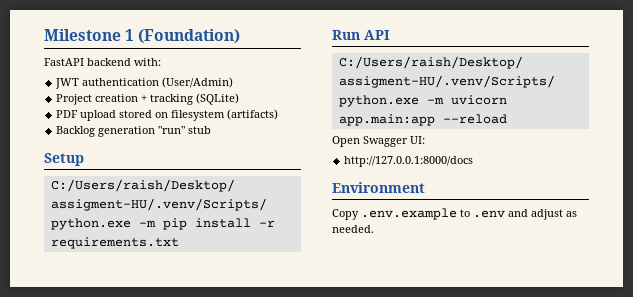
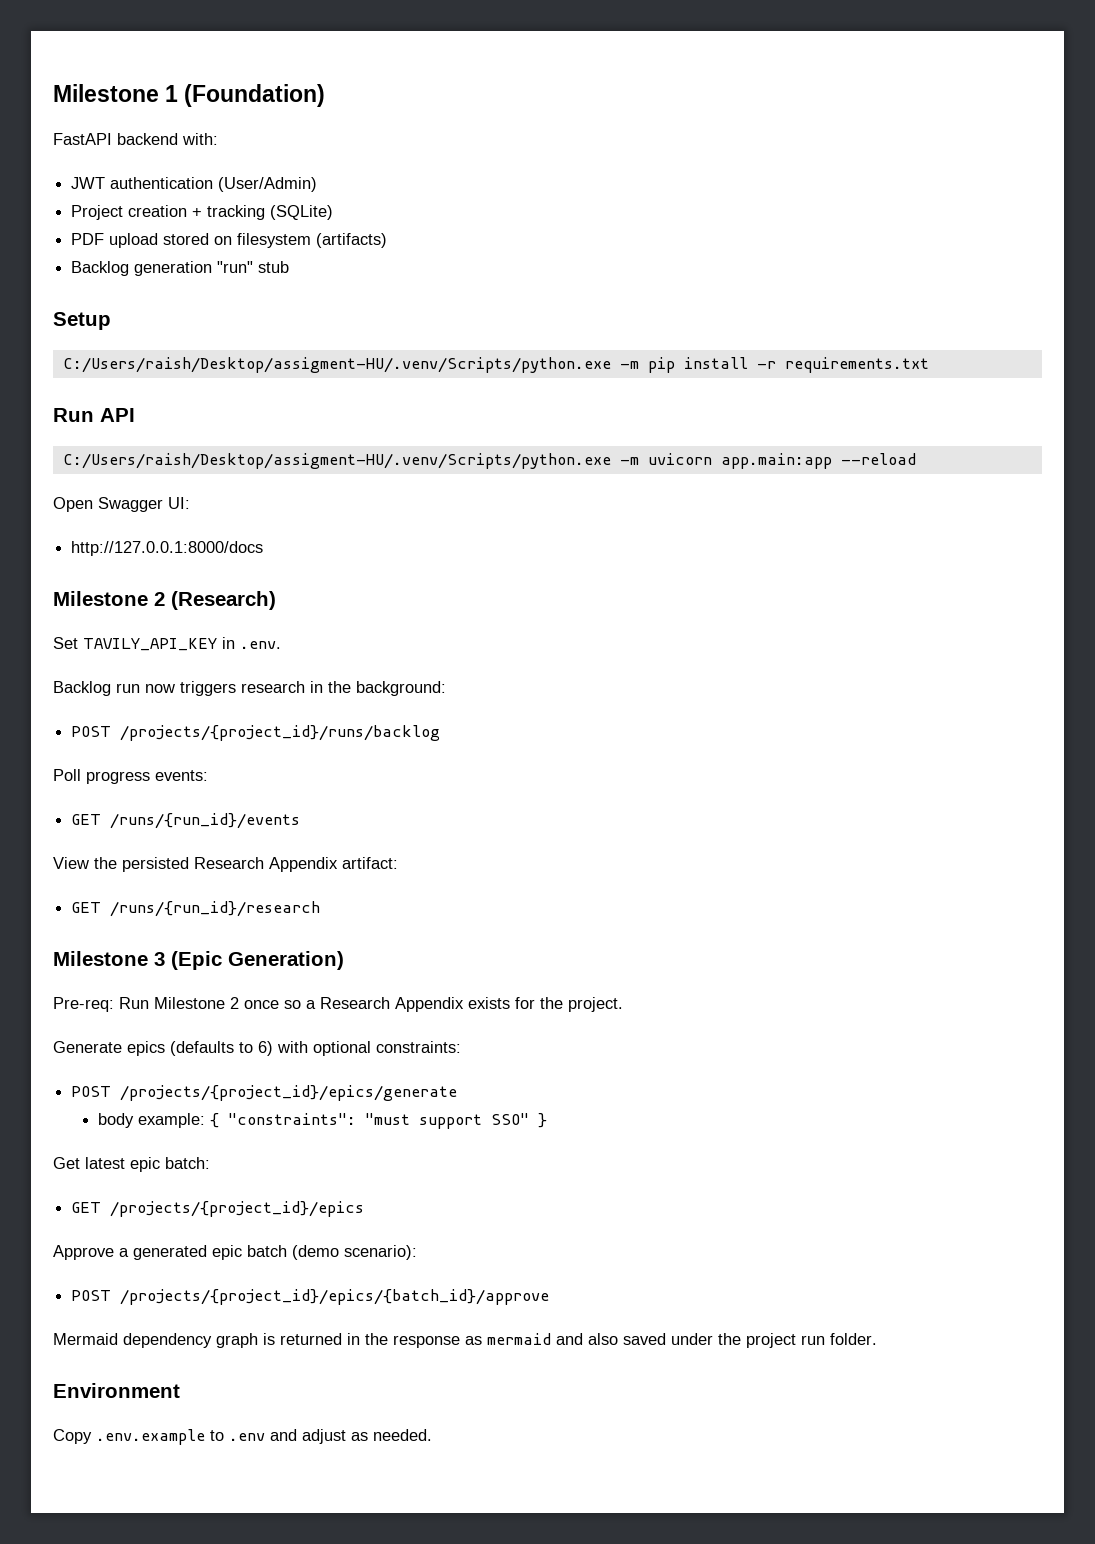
(474, 161) none -> [53,591,276,610] [53,637,281,651] [53,681,446,696] [71,725,441,741] [53,769,208,784] [71,813,301,829] [53,857,398,872] [71,901,321,917] [53,951,344,970] [53,997,623,1012] [53,1041,461,1056] [71,1085,458,1101] [98,1113,548,1129] [53,1157,210,1172] [71,1201,365,1217] [53,1245,417,1260] [71,1289,550,1305] [53,1333,877,1348] // Milestone 2 (Research) // Set TAVILY_API_KEY in .env. // Backlog run now triggers research in the background: // POST /projects/{project_id}/runs/backlog // Poll progress events: // GET /runs/{run_id}/events // View the persisted Research Appendix artifact: // GET /runs/{run_id}/research // Milestone 3 (Epic Generation) // Pre-req: Run Milestone 2 once so a Research Appendix exists for the project. // Generate epics (defaults to 6) with optional constraints: // POST /projects/{project_id}/epics/generate // body example: { "constraints": "must support SSO" } // Get latest epic batch: // GET /projects/{project_id}/epics // Approve a generated epic batch (demo scenario): // POST /projects/{project_id}/epics/{batch_id}/approve // Mermaid dependency graph is returned in the response as mermaid and also saved under the project run folder.

